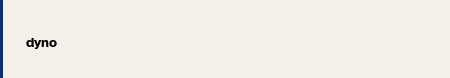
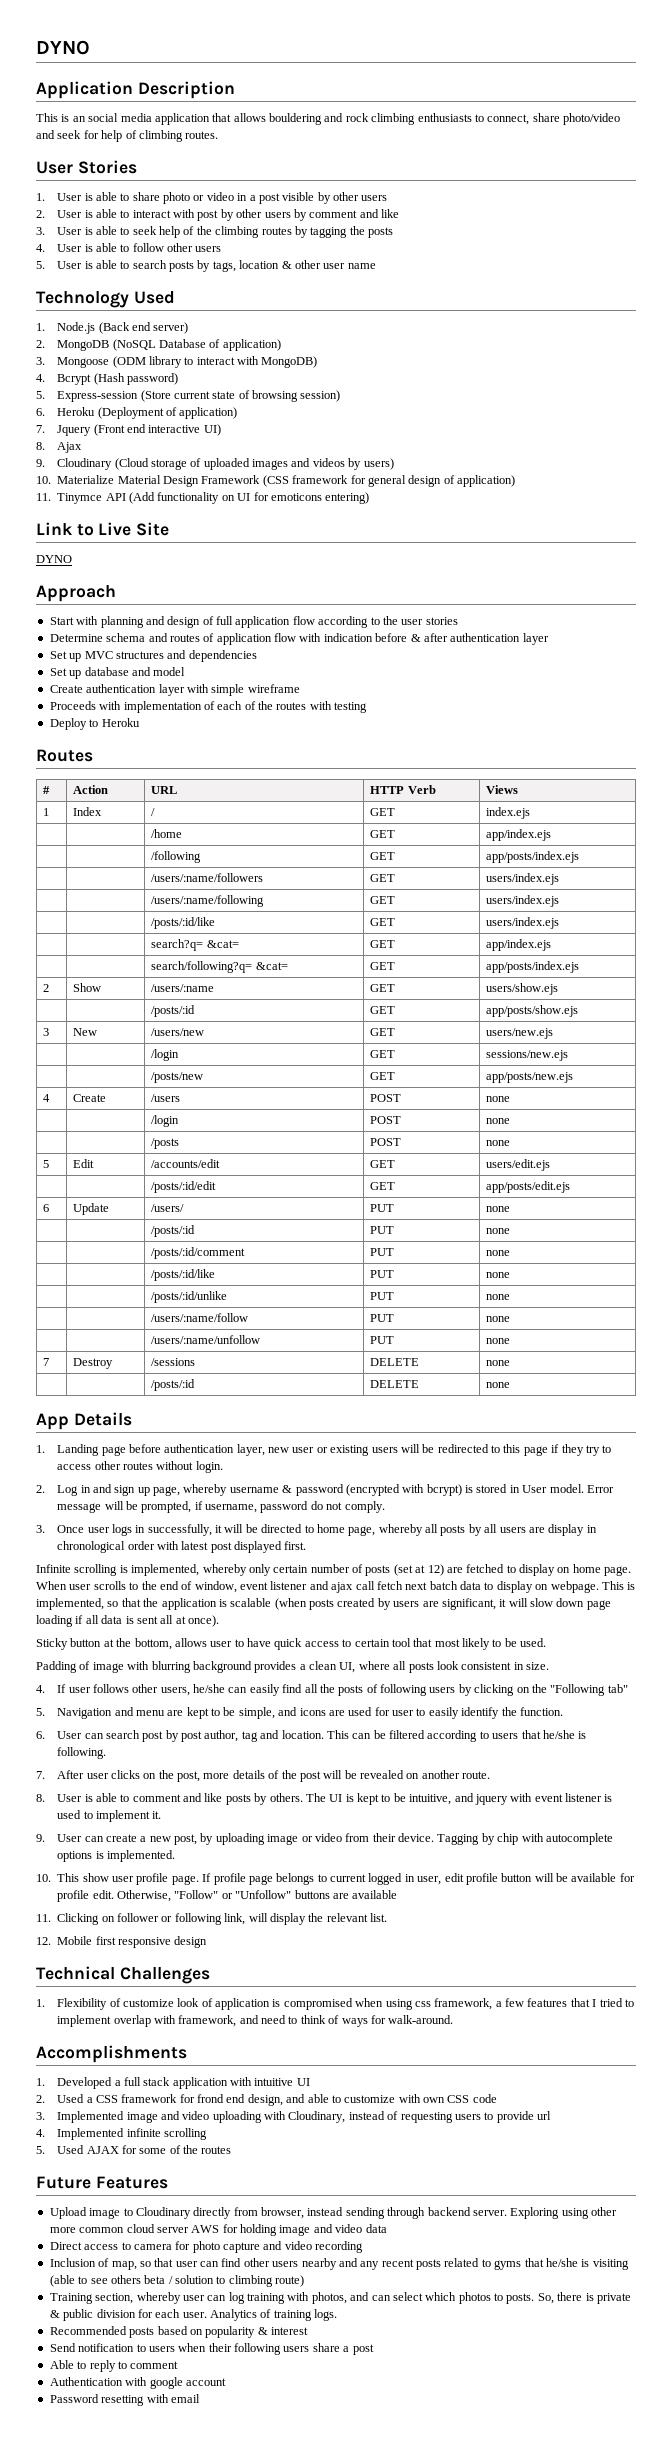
[26,38,57,49] dyno -> [36,40,90,55] [36,81,235,99] [36,113,620,125] [36,130,219,142] [36,160,137,174] [36,192,388,204] [36,209,400,221] [36,226,394,238] [36,243,222,252] [36,260,376,272] [36,291,175,308] [36,322,189,334] [36,339,281,351] [36,356,318,368] [36,373,178,385] [36,390,341,402] [36,407,238,419] [36,424,221,436] [36,442,83,453] [36,458,394,470] [36,475,515,487] [36,492,370,504] [36,522,170,536] [36,555,72,563] [36,585,116,602] [49,616,458,628] [49,633,549,645] [49,650,257,662] [49,667,186,679] [49,684,300,696] [49,701,368,713] [49,718,140,730] [36,749,93,762] [43,786,51,794] [73,785,109,794] [151,786,178,794] [370,785,436,794] [486,785,519,794] [43,808,50,816] [73,807,103,816] [151,808,156,816] [370,808,396,816] [486,807,531,819] [151,829,183,838] [370,830,396,838] [486,829,552,841] [151,851,202,863] [370,852,396,860] [486,851,580,863] [151,873,264,882] [370,874,396,882] [486,873,560,885] [151,895,265,907] [370,896,396,904] [486,895,560,907] [151,917,216,929] [370,918,396,926] [486,917,560,929] [151,939,239,951] [370,940,396,948] [486,939,552,951] [151,961,288,973] [370,962,396,970] [486,961,580,973] [43,984,50,992] [73,983,102,992] [151,984,215,992] [370,984,396,992] [486,983,559,995] [151,1005,196,1017] [370,1006,396,1014] [486,1005,579,1017] [43,1028,50,1036] [73,1028,98,1036] [151,1028,205,1036] [370,1028,396,1036] [486,1028,554,1039] [151,1049,180,1061] [370,1050,396,1058] [486,1050,569,1061] [151,1072,204,1083] [370,1072,396,1080] [486,1072,574,1083] [43,1094,51,1102] [73,1094,107,1102] [151,1094,181,1102] [370,1094,402,1102] [486,1096,511,1102] [151,1115,180,1127] [370,1116,402,1124] [486,1118,511,1124] [151,1138,180,1149] [370,1138,402,1146] [486,1140,511,1146] [43,1160,50,1168] [73,1159,95,1168] [151,1159,221,1168] [370,1160,396,1168] [486,1159,551,1171] [151,1181,217,1193] [370,1182,396,1190] [486,1181,571,1193] [43,1204,50,1212] [73,1203,110,1215] [151,1204,185,1212] [370,1204,395,1212] [486,1206,511,1212] [151,1225,196,1237] [370,1226,395,1234] [486,1228,511,1234] [151,1247,246,1259] [370,1248,395,1256] [486,1250,511,1256] [151,1269,216,1281] [370,1270,395,1278] [486,1272,511,1278] [151,1291,228,1303] [370,1292,395,1300] [486,1294,511,1300] [151,1313,249,1322] [370,1314,395,1322] [486,1316,511,1322] [151,1335,261,1344] [370,1336,395,1344] [486,1338,511,1344] [43,1358,50,1366] [73,1358,114,1369] [151,1358,196,1366] [370,1358,420,1366] [486,1360,511,1366] [151,1379,196,1391] [370,1380,420,1388] [486,1382,511,1388] [36,1412,132,1430] [36,1444,612,1456] [57,1461,223,1473] [36,1484,614,1496] [57,1501,385,1513] [36,1524,597,1536] [57,1541,307,1553] [36,1564,632,1576] [36,1581,636,1593] [36,1598,611,1610] [36,1615,219,1627] [36,1638,547,1650] [36,1661,549,1673] [36,1684,628,1696] [36,1707,563,1719] [36,1730,587,1742] [57,1747,107,1759] [36,1770,491,1782] [36,1793,613,1805] [57,1810,162,1822] [36,1833,613,1845] [57,1850,175,1862] [36,1873,635,1885] [57,1890,398,1902] [36,1913,387,1925] [36,1936,208,1948] [36,1966,210,1984] [36,1998,634,2010] [57,2015,454,2027] [36,2045,187,2063] [36,2077,310,2089] [36,2094,497,2106] [36,2111,552,2123] [36,2128,207,2140] [36,2145,232,2154] [36,2176,168,2189] [49,2207,617,2219] [49,2224,387,2236] [49,2241,364,2253] [49,2258,629,2270] [49,2275,305,2287] [49,2292,631,2304] [49,2309,338,2321] [49,2326,308,2338] [49,2343,374,2355] [49,2360,179,2372] [49,2377,226,2389] [49,2394,200,2406] DYNO // Application Description // This is an social media application that allows bouldering and rock climbing enthusiasts to connect, share photo/video and seek for help of climbing routes. // User Stories // 1. User is able to share photo or video in a post visible by other users // 2. User is able to interact with post by other users by comment and like // 3. User is able to seek help of the climbing routes by tagging the posts // 4. User is able to follow other users // 5. User is able to search posts by tags, location & other user name // Technology Used // 1. Node.js (Back end server) // 2. MongoDB (NoSQL Database of application) // 3. Mongoose (ODM library to interact with MongoDB) // 4. Bcrypt (Hash password) // 5. Express-session (Store current state of browsing session) // 6. Heroku (Deployment of application) // 7. Jquery (Front end interactive UI) // 8. Ajax // 9. Cloudinary (Cloud storage of uploaded images and videos by users) // 10. Materialize Material Design Framework (CSS framework for general design of application) // 11. Tinymce API (Add functionality on UI for emoticons entering) // Link to Live Site // DYNO // Approach // Start with planning and design of full application flow according to the user stories // Determine schema and routes of application flow with indication before & after authentication layer // Set up MVC structures and dependencies // Set up database and model // Create authentication layer with simple wireframe // Proceeds with implementation of each of the routes with testing // Deploy to Heroku // Routes // # | Action | URL | HTTP Verb | Views // 1 | Index | / | GET | index.ejs // | | /home | GET | app/index.ejs // | | /following | GET | app/posts/index.ejs // | | /users/:name/followers | GET | users/index.ejs // | | /users/:name/following | GET | users/index.ejs // | | /posts/:id/like | GET | users/index.ejs // | | search?q= &cat= | GET | app/index.ejs // | | search/following?q= &cat= | GET | app/posts/index.ejs // 2 | Show | /users/:name | GET | users/show.ejs // | | /posts/:id | GET | app/posts/show.ejs // 3 | New | /users/new | GET | users/new.ejs // | | /login | GET | sessions/new.ejs // | | /posts/new | GET | app/posts/new.ejs // 4 | Create | /users | POST | none // | | /login | POST | none // | | /posts | POST | none // 5 | Edit | /accounts/edit | GET | users/edit.ejs // | | /posts/:id/edit | GET | app/posts/edit.ejs // 6 | Update | /users/ | PUT | none // | | /posts/:id | PUT | none // | | /posts/:id/comment | PUT | none // | | /posts/:id/like | PUT | none // | | /posts/:id/unlike | PUT | none // | | /users/:name/follow | PUT | none // | | /users/:name/unfollow | PUT | none // 7 | Destroy | /sessions | DELETE | none // | | /posts/:id | DELETE | none // App Details // 1. Landing page before authentication layer, new user or existing users will be redirected to this page if they try to access other routes without login. // 2. Log in and sign up page, whereby username & password (encrypted with bcrypt) is stored in User model. Error message will be prompted, if username, password do not comply. // 3. Once user logs in successfully, it will be directed to home page, whereby all posts by all users are display in chronological order with latest post displayed first. // Infinite scrolling is implemented, whereby only certain number of posts (set at 12) are fetched to display on home page. When user scrolls to the end of window, event listener and ajax call fetch next batch data to display on webpage. This is implemented, so that the application is scalable (when posts created by users are significant, it will slow down page loading if all data is sent all at once). // Sticky button at the bottom, allows user to have quick access to certain tool that most likely to be used. // Padding of image with blurring background provides a clean UI, where all posts look consistent in size. // 4. If user follows other users, he/she can easily find all the posts of following users by clicking on the "Following tab" // 5. Navigation and menu are kept to be simple, and icons are used for user to easily identify the function. // 6. User can search post by post author, tag and location. This can be filtered according to users that he/she is following. // 7. After user clicks on the post, more details of the post will be revealed on another route. // 8. User is able to comment and like posts by others. The UI is kept to be intuitive, and jquery with event listener is used to implement it. // 9. User can create a new post, by uploading image or video from their device. Tagging by chip with autocomplete options is implemented. // 10. This show user profile page. If profile page belongs to current logged in user, edit profile button will be available for profile edit. Otherwise, "Follow" or "Unfollow" buttons are available // 11. Clicking on follower or following link, will display the relevant list. // 12. Mobile first responsive design // Technical Challenges // 1. Flexibility of customize look of application is compromised when using css framework, a few features that I tried to implement overlap with framework, and need to think of ways for walk-around. // Accomplishments // 1. Developed a full stack application with intuitive UI // 2. Used a CSS framework for frond end design, and able to customize with own CSS code // 3. Implemented image and video uploading with Cloudinary, instead of requesting users to provide url // 4. Implemented infinite scrolling // 5. Used AJAX for some of the routes // Future Features // Upload image to Cloudinary directly from browser, instead sending through backend server. Exploring using other more common cloud server AWS for holding image and video data // Direct access to camera for photo capture and video recording // Inclusion of map, so that user can find other users nearby and any recent posts related to gyms that he/she is visiting (able to see others beta / solution to climbing route) // Training section, whereby user can log training with photos, and can select which photos to posts. So, there is private & public division for each user. Analytics of training logs. // Recommended posts based on popularity & interest // Send notification to users when their following users share a post // Able to reply to comment // Authentication with google account // Password resetting with email

